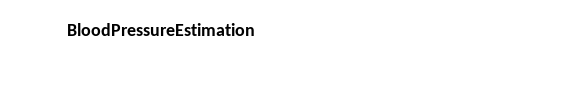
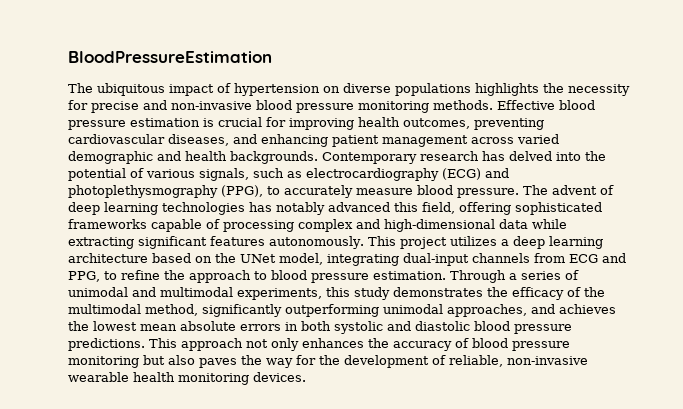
(255, 29) none -> [68,83,630,96] [68,100,595,113] [68,117,544,130] [68,134,559,147] [68,151,606,164] [68,168,509,181] [68,185,614,198] [68,202,602,215] [68,219,567,232] [68,236,603,249] [68,253,626,266] [68,270,579,283] [68,287,605,300] [68,304,616,317] [68,321,572,334] [68,338,570,351] [68,355,588,368] [68,372,306,385] // The ubiquitous impact of hypertension on diverse populations highlights the necessity for precise and non-invasive blood pressure monitoring methods. Effective blood pressure estimation is crucial for improving health outcomes, preventing cardiovascular diseases, and enhancing patient management across varied demographic and health backgrounds. Contemporary research has delved into the potential of various signals, such as electrocardiography (ECG) and photoplethysmography (PPG), to accurately measure blood pressure. The advent of deep learning technologies has notably advanced this field, offering sophisticated frameworks capable of processing complex and high-dimensional data while extracting significant features autonomously. This project utilizes a deep learning architecture based on the UNet model, integrating dual-input channels from ECG and PPG, to refine the approach to blood pressure estimation. Through a series of unimodal and multimodal experiments, this study demonstrates the efficacy of the multimodal method, significantly outperforming unimodal approaches, and achieves the lowest mean absolute errors in both systolic and diastolic blood pressure predictions. This approach not only enhances the accuracy of blood pressure monitoring but also paves the way for the development of reliable, non-invasive wearable health monitoring devices.

